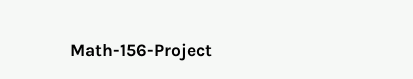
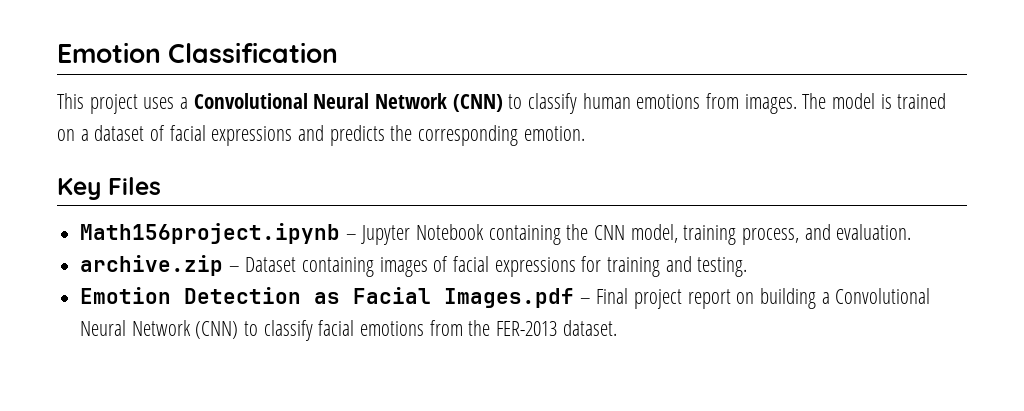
[70,43,212,61] Math-156-Project -> [57,42,339,63] [57,93,947,114] [57,125,585,146] [57,177,161,200] [80,223,912,245] [80,255,748,277] [80,287,931,309] [80,320,617,341] Emotion Classification // This project uses a Convolutional Neural Network (CNN) to classify human emotions from images. The model is trained on a dataset of facial expressions and predicts the corresponding emotion. // Key Files // Math156project.ipynb – Jupyter Notebook containing the CNN model, training process, and evaluation. // archive.zip – Dataset containing images of facial expressions for training and testing. // Emotion Detection as Facial Images.pdf – Final project report on building a Convolutional Neural Network (CNN) to classify facial emotions from the FER-2013 dataset.

